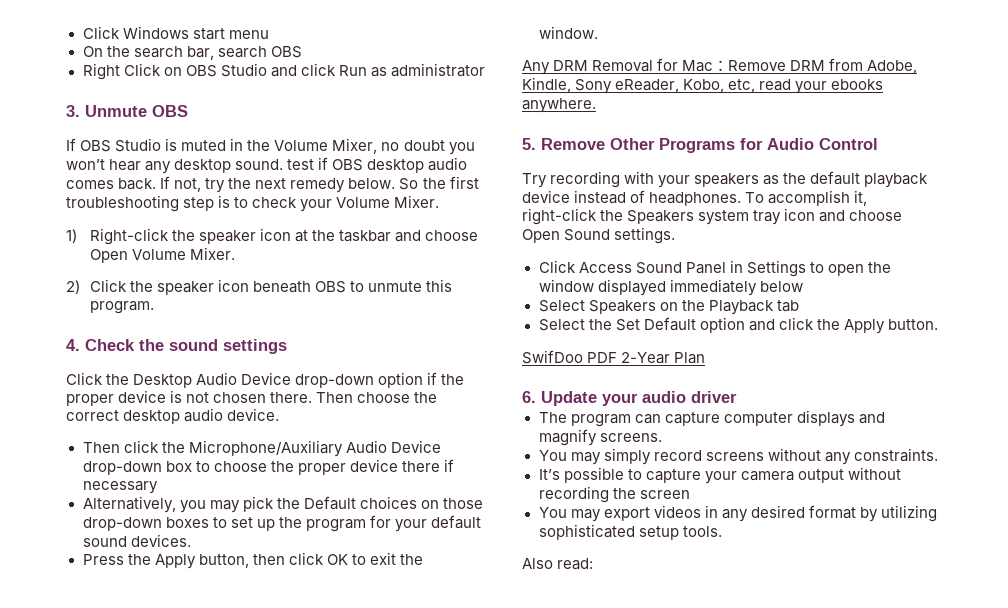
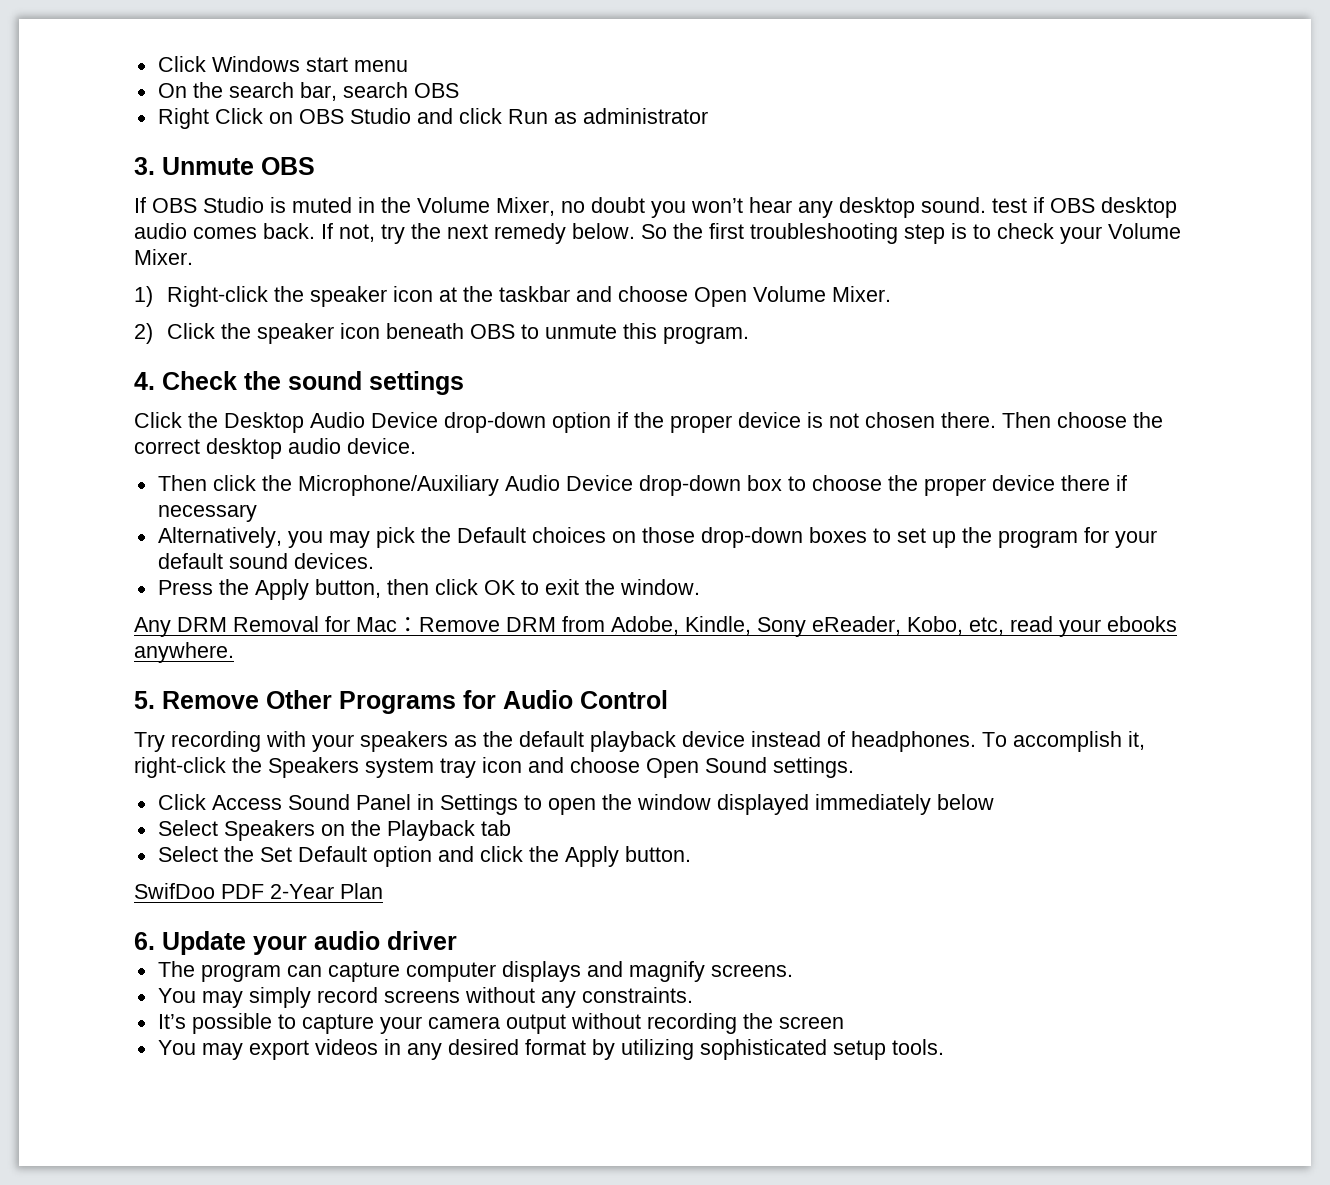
[522,558,594,570] // Also read: -> (944, 1047) none

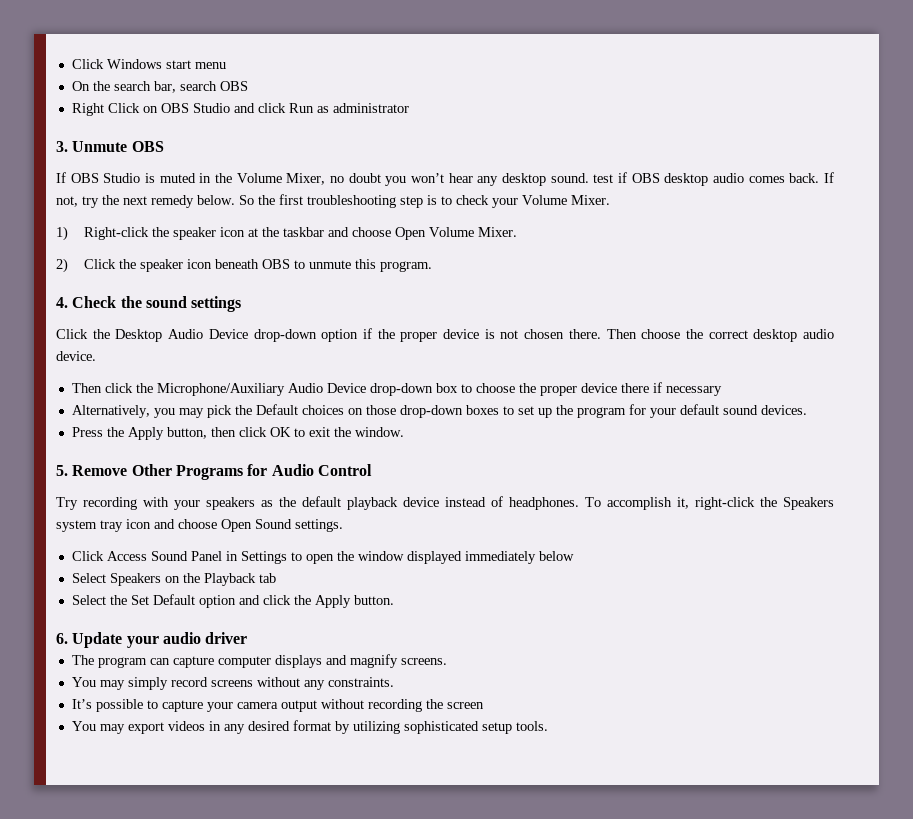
[134,616,1177,637] [134,642,234,663] // Any DRM Removal for Mac：Remove DRM from Adobe, Kindle, Sony eReader, Kobo, etc, read your ebooks anywhere. -> (404, 432) none
[134,883,383,899] // SwifDoo PDF 2-Year Plan -> (394, 600) none

